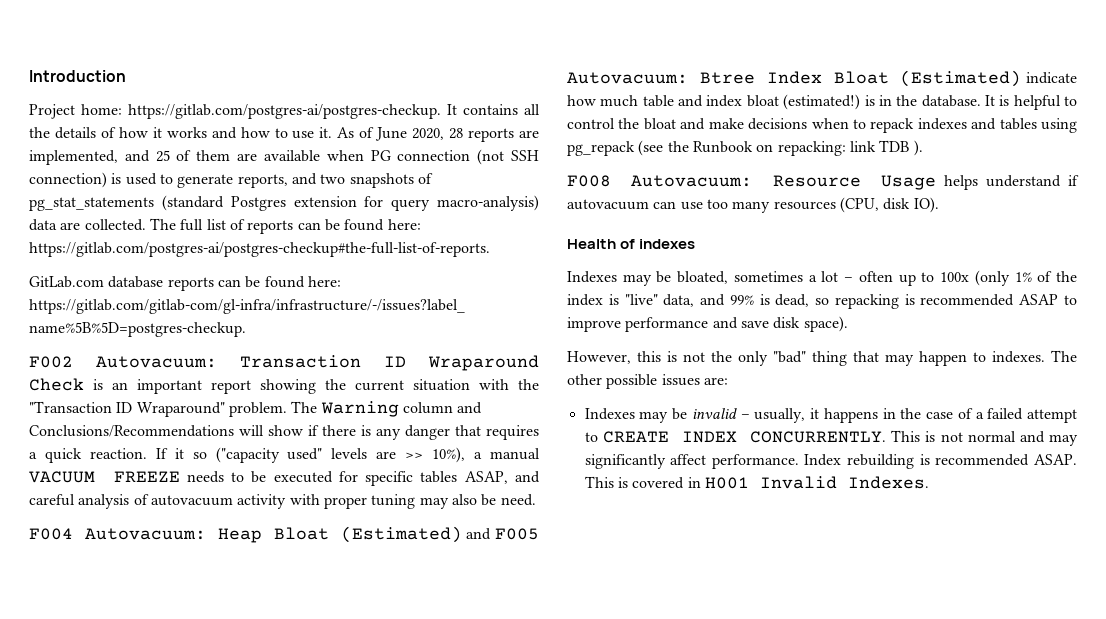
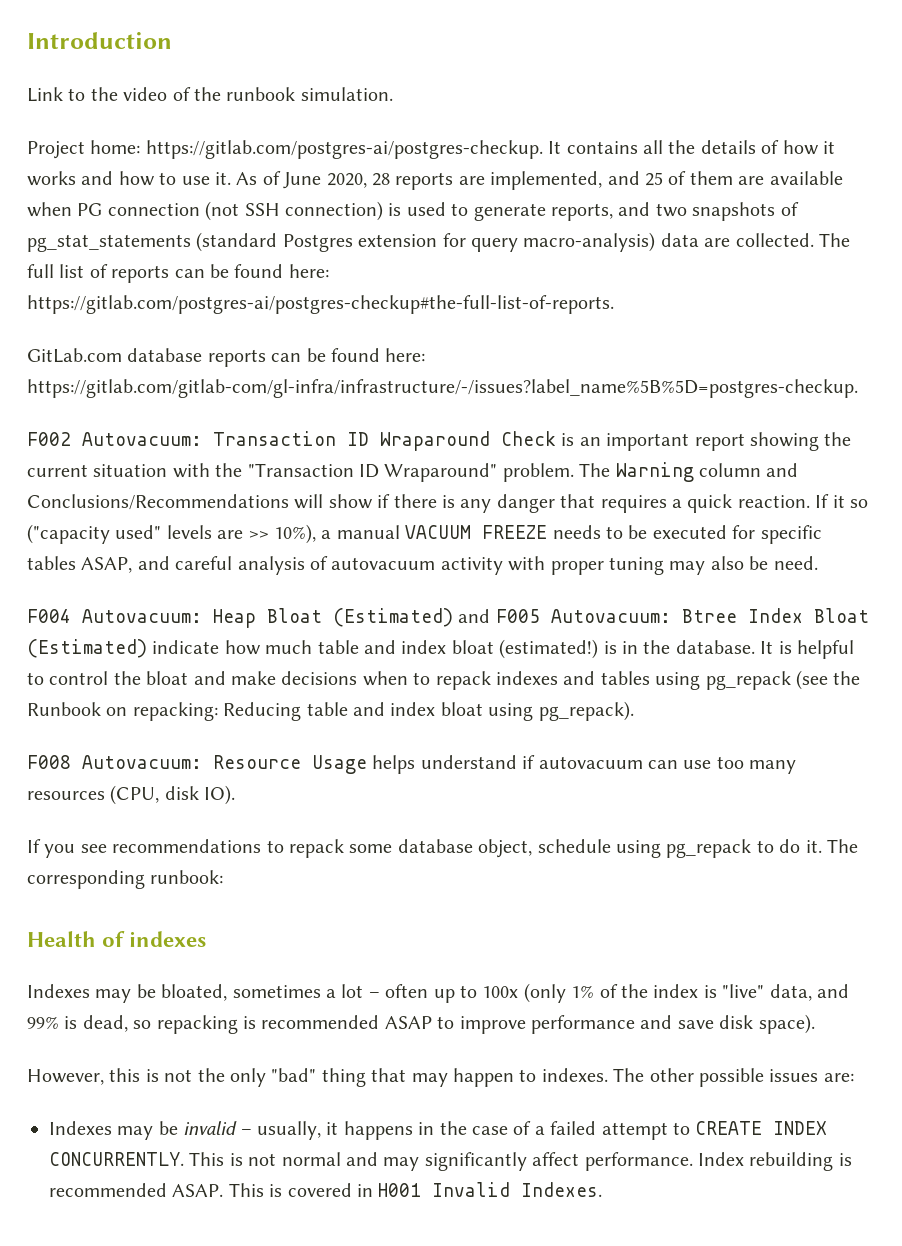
(126, 76) none -> [27,87,393,102] // Link to the video of the runbook simulation.
[849,140,923,156] link TDB ). -> [223,701,634,721] Reducing table and index bloat using pg_repack).
(939, 205) none -> [27,839,858,858] [27,870,224,889] // If you see recommendations to repack some database object, schedule using pg_repack to do it. The corresponding runbook:

